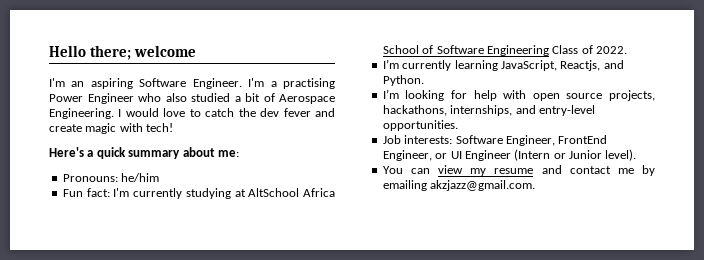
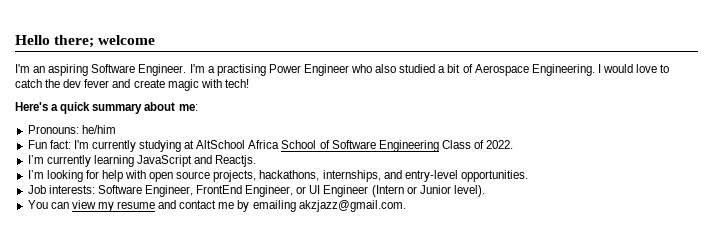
[500,60,624,71] [382,75,424,86] JavaScript, Reactjs, and Python. -> [136,155,257,167] JavaScript and Reactjs.

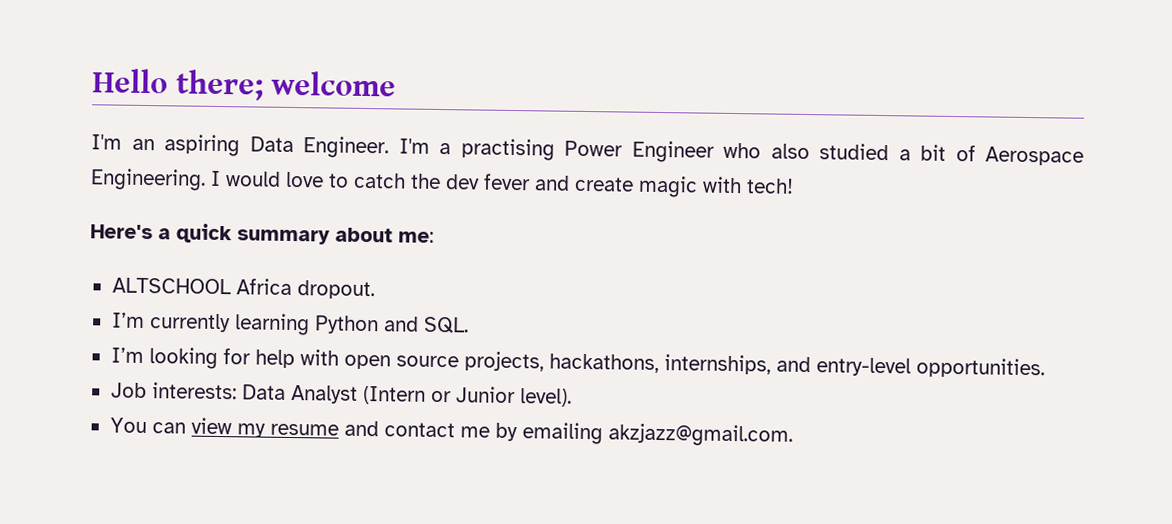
[91,64,136,73] Software -> [249,136,294,153] Data
[27,125,116,134] [27,140,514,152] Pronouns: he/him // Fun fact: I'm currently studying at AltSchool Africa School of Software Engineering Class of 2022. -> [111,277,375,300] ALTSCHOOL Africa dropout.
[136,155,257,167] JavaScript and Reactjs. -> [314,315,469,335] Python and SQL.
[97,185,369,197] Software Engineer, FrontEnd Engineer, or UI Engineer -> [241,384,358,404] Data Analyst

